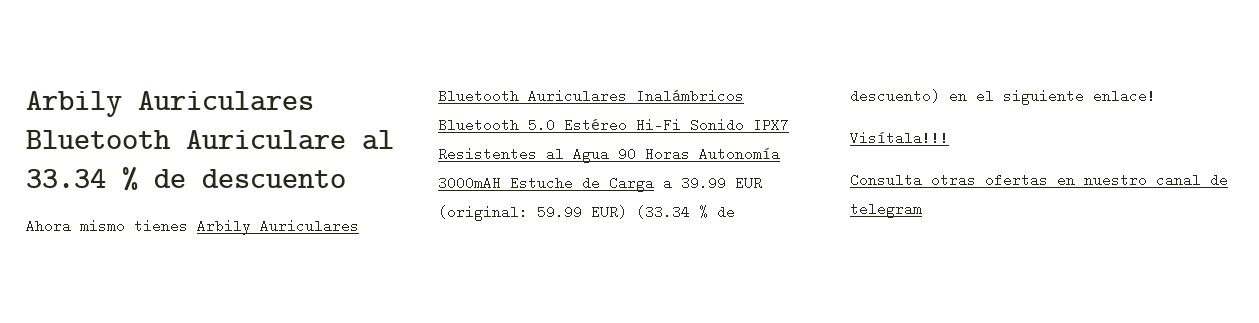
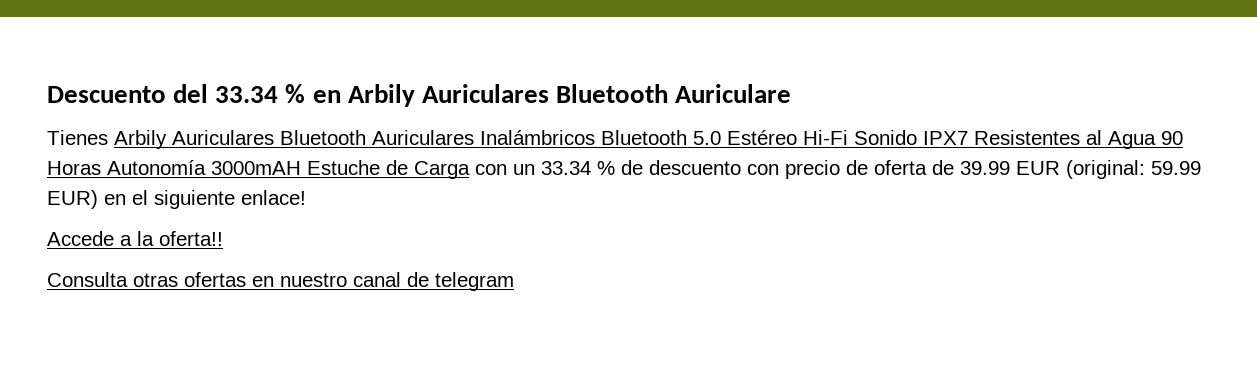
(26, 104) none -> [47,84,341,103] Descuento del 33.34 % en
[362,130,394,150] [26,167,346,191] [26,219,188,233] al 33.34 % de descuento // Ahora mismo tienes -> [47,130,108,145] // Tienes
[663,176,672,190] a -> [475,160,954,179] con un 33.34 % de descuento con precio de oferta de
[636,205,735,219] [850,89,940,103] (33.34 % de descuento) -> (98, 199) none
[850,131,949,145] Visítala!!! -> [47,231,223,246] Accede a la oferta!!

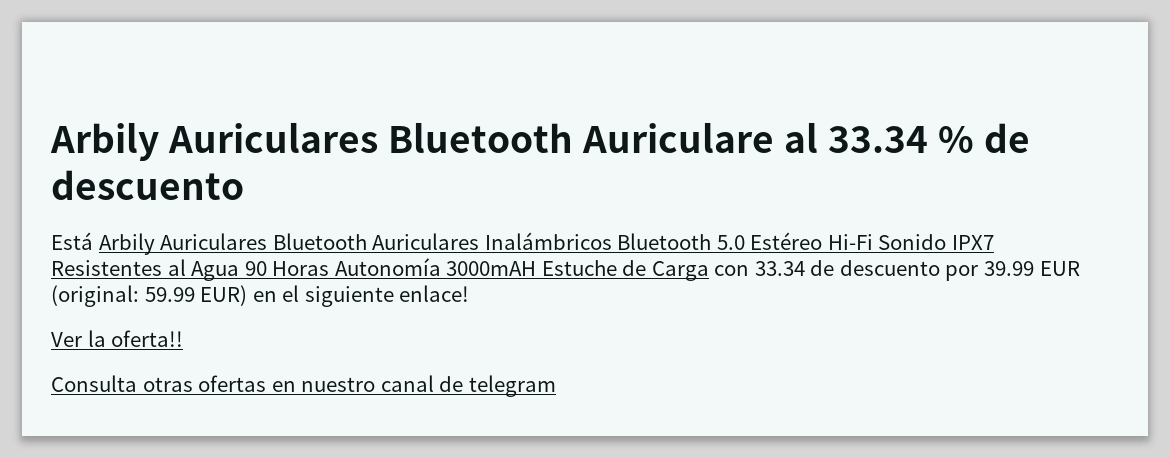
[47,84,341,103] Descuento del 33.34 % en -> (50, 141) none
[47,130,108,145] // Tienes -> [783,122,1030,153] [51,170,244,200] [51,232,93,250] al 33.34 % de descuento // Está
[513,160,954,179] un 33.34 % de descuento con precio de oferta de -> [754,260,979,281] 33.34 de descuento por
[47,231,132,246] Accede a -> [51,332,82,347] Ver

